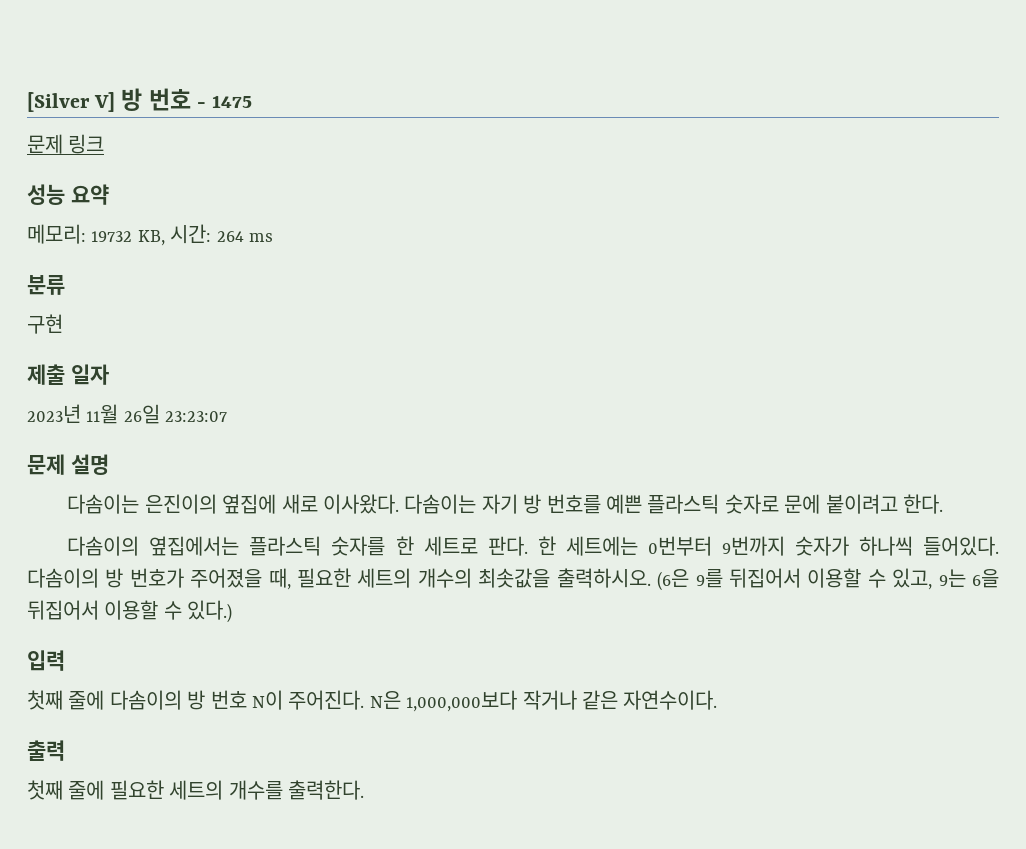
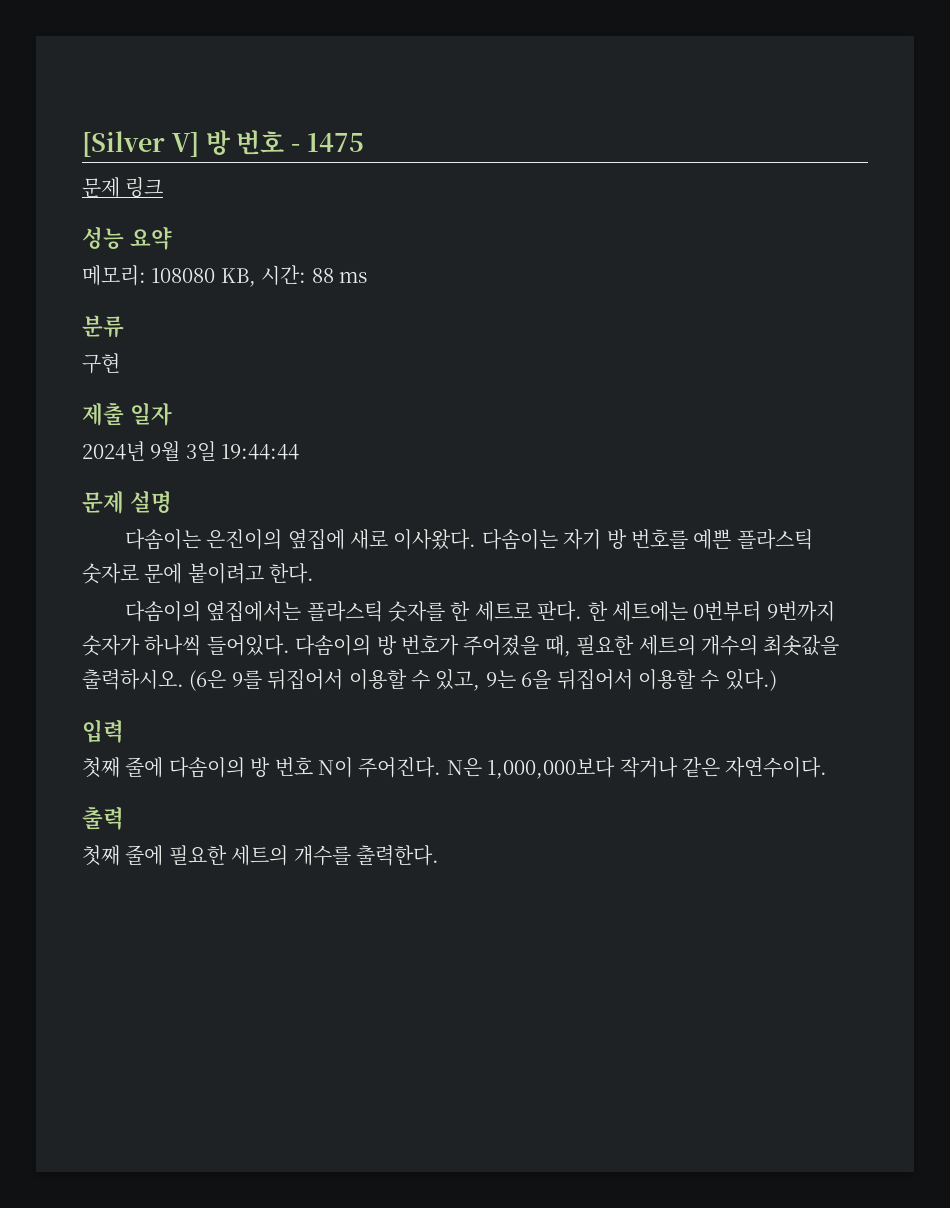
[91,231,133,242] 19732 -> [151,268,216,283] 108080
[216,231,244,242] 264 -> [311,268,334,283] 88
[27,404,228,424] 2023년 11월 26일 23:23:07 -> [82,440,300,461] 2024년 9월 3일 19:44:44

